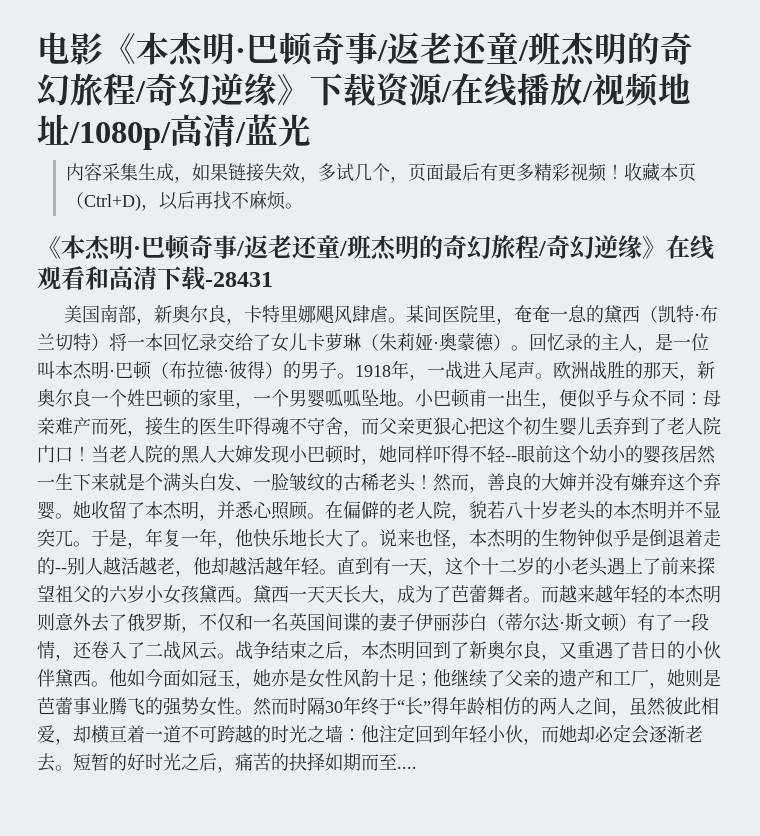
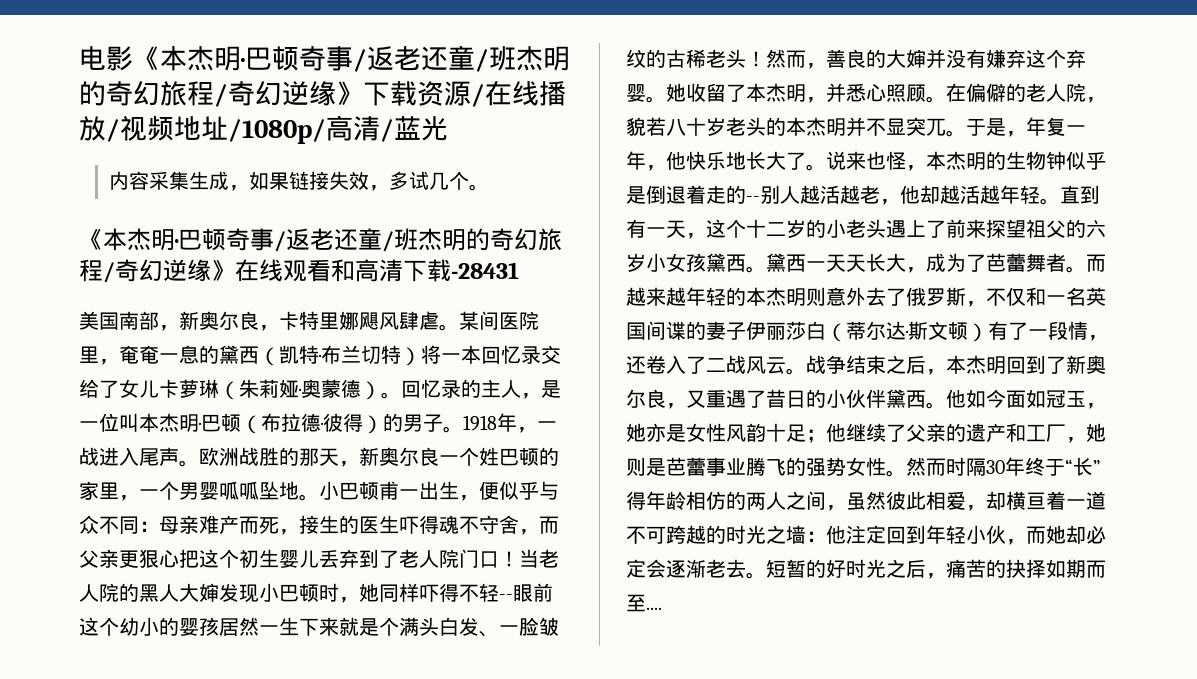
[389,163,696,183] [65,190,285,211] ，页面最后有更多精彩视频！收藏本页（Ctrl+D)，以后再找不麻烦 -> (469, 180) none

